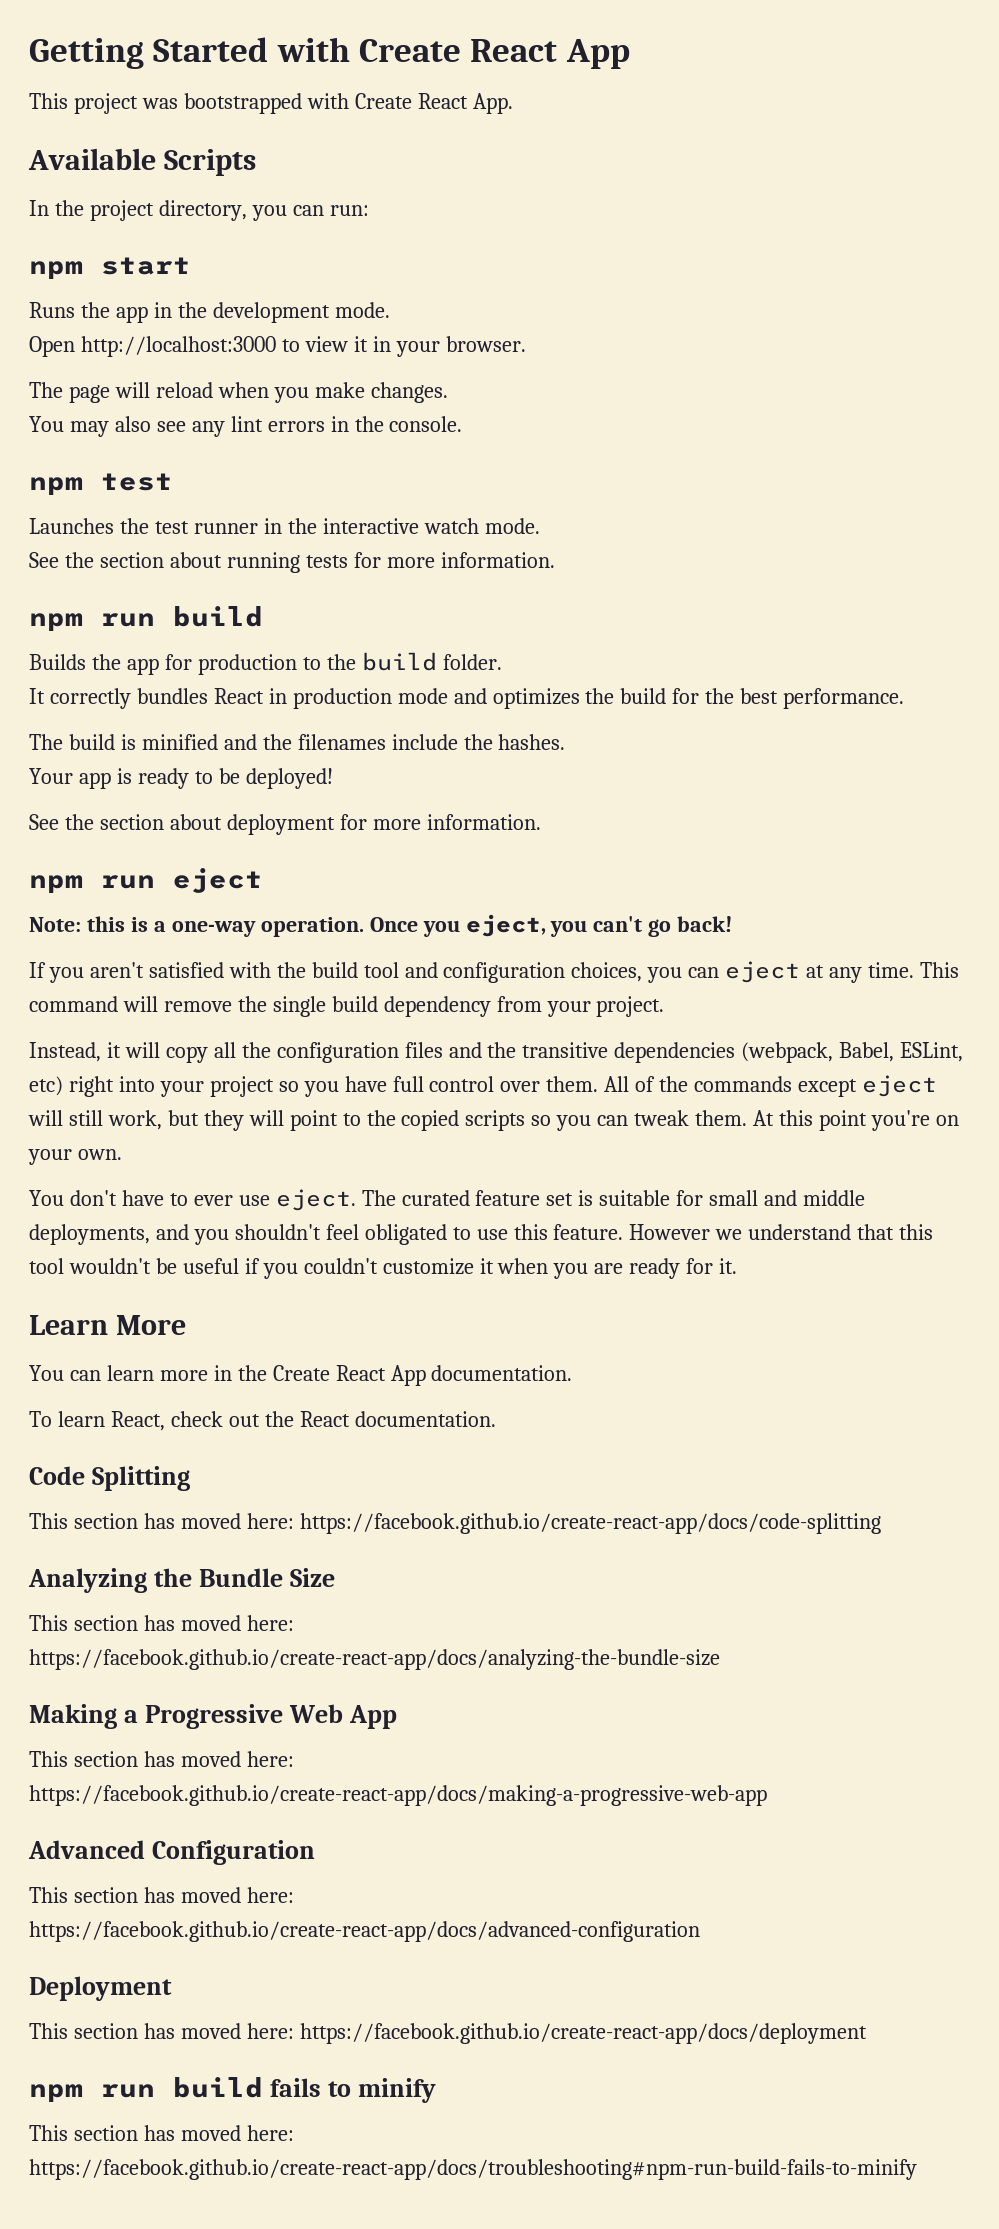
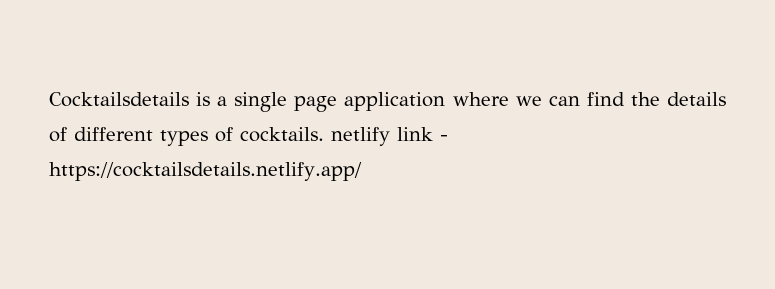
[29,37,630,69] [29,93,513,114] [28,148,256,176] [29,200,369,221] [29,257,191,279] [29,302,390,323] [29,336,526,357] [29,382,448,403] [29,416,463,437] [29,473,173,495] [29,518,540,534] [29,552,555,573] [29,606,263,631] [29,652,502,675] [29,688,905,709] [29,734,566,750] [29,768,333,789] [29,814,541,835] [29,868,263,893] [29,914,733,937] [29,961,959,983] [29,996,665,1017] [29,1042,964,1063] [29,1075,937,1097] [28,1110,959,1131] [28,1149,122,1165] [29,1189,866,1211] [29,1224,934,1245] [29,1258,738,1279] [29,1315,186,1335] [29,1365,573,1386] [29,1411,496,1431] [29,1466,190,1491] [29,1513,881,1534] [28,1568,335,1593] [29,1615,294,1631] [29,1649,720,1670] [29,1704,397,1729] [29,1751,294,1767] [29,1785,767,1806] [28,1840,315,1865] [29,1887,294,1903] [29,1921,700,1942] [29,1976,172,2001] [29,2023,867,2044] [29,2077,436,2103] [29,2125,294,2141] [29,2159,917,2180] Getting Started with Create React App // This project was bootstrapped with Create React App. // Available Scripts // In the project directory, you can run: // npm start // Runs the app in the development mode. // Open http://localhost:3000 to view it in your browser. // The page will reload when you make changes. // You may also see any lint errors in the console. // npm test // Launches the test runner in the interactive watch mode. // See the section about running tests for more information. // npm run build // Builds the app for production to the build folder. // It correctly bundles React in production mode and optimizes the build for the best performance. // The build is minified and the filenames include the hashes. // Your app is ready to be deployed! // See the section about deployment for more information. // npm run eject // Note: this is a one-way operation. Once you eject, you can't go back! // If you aren't satisfied with the build tool and configuration choices, you can eject at any time. This command will remove the single build dependency from your project. // Instead, it will copy all the configuration files and the transitive dependencies (webpack, Babel, ESLint, etc) right into your project so you have full control over them. All of the commands except eject will still work, but they will point to the copied scripts so you can tweak them. At this point you're on your own. // You don't have to ever use eject. The curated feature set is suitable for small and middle deployments, and you shouldn't feel obligated to use this feature. However we understand that this tool wouldn't be useful if you couldn't customize it when you are ready for it. // Learn More // You can learn more in the Create React App documentation. // To learn React, check out the React documentation. // Code Splitting // This section has moved here: https://facebook.github.io/create-react-app/docs/code-splitting // Analyzing the Bundle Size // This section has moved here: https://facebook.github.io/create-react-app/docs/analyzing-the-bundle-size // Making a Progressive Web App // This section has moved here: https://facebook.github.io/create-react-app/docs/making-a-progressive-web-app // Advanced Configuration // This section has moved here: https://facebook.github.io/create-react-app/docs/advanced-configuration // Deployment // This section has moved here: https://facebook.github.io/create-react-app/docs/deployment // npm run build fails to minify // This section has moved here: https://facebook.github.io/create-react-app/docs/troubleshooting#npm-run-build-fails-to-minify -> [49,92,726,112] [49,127,448,146] [49,162,362,181] Cocktailsdetails is a single page application where we can find the details of different types of cocktails. netlify link - https://cocktailsdetails.netlify.app/

